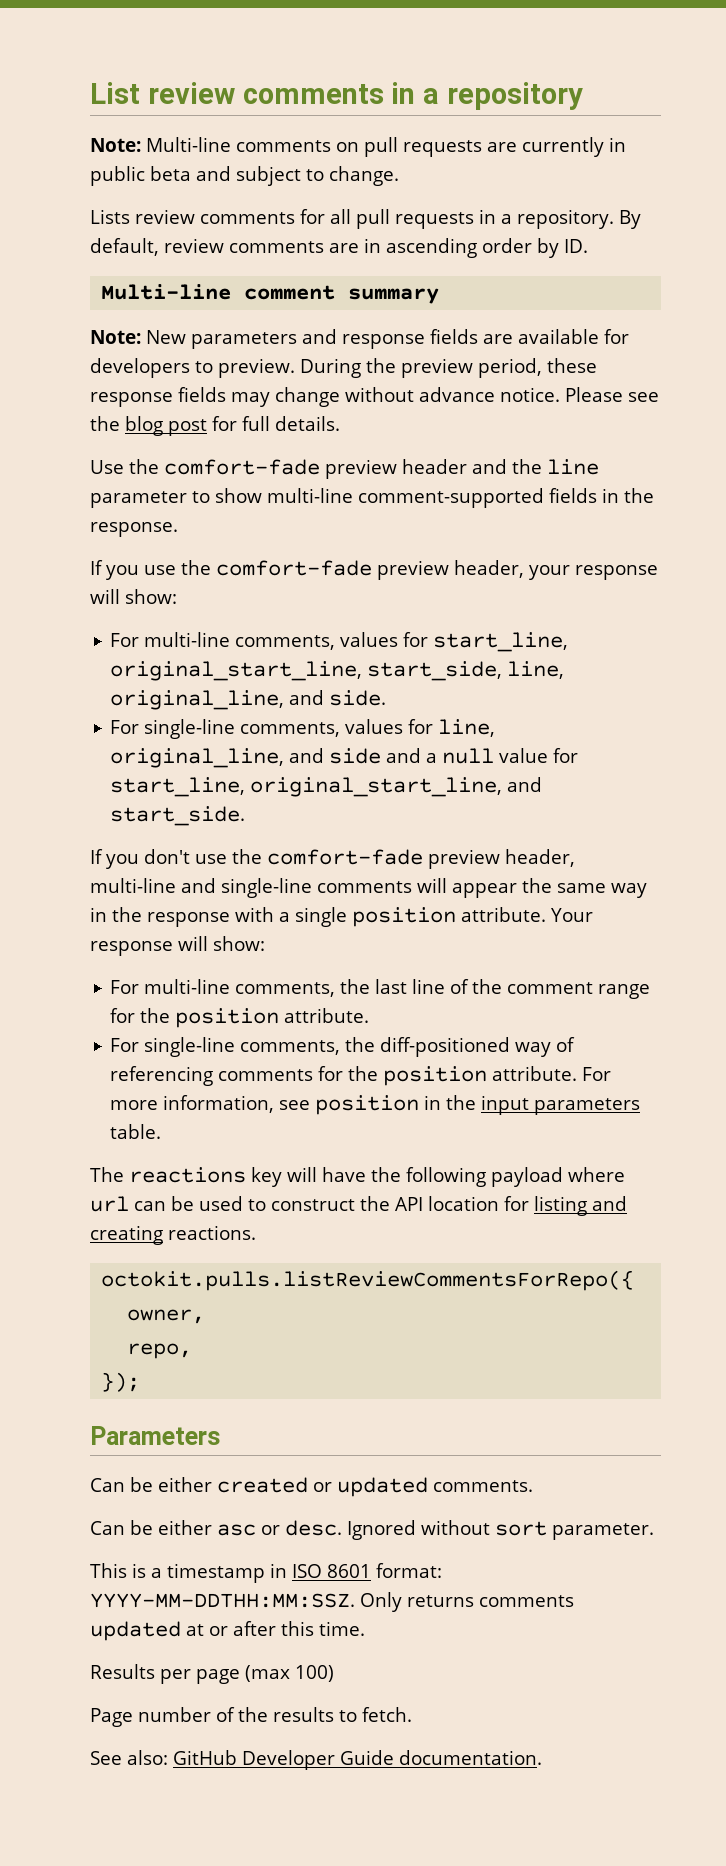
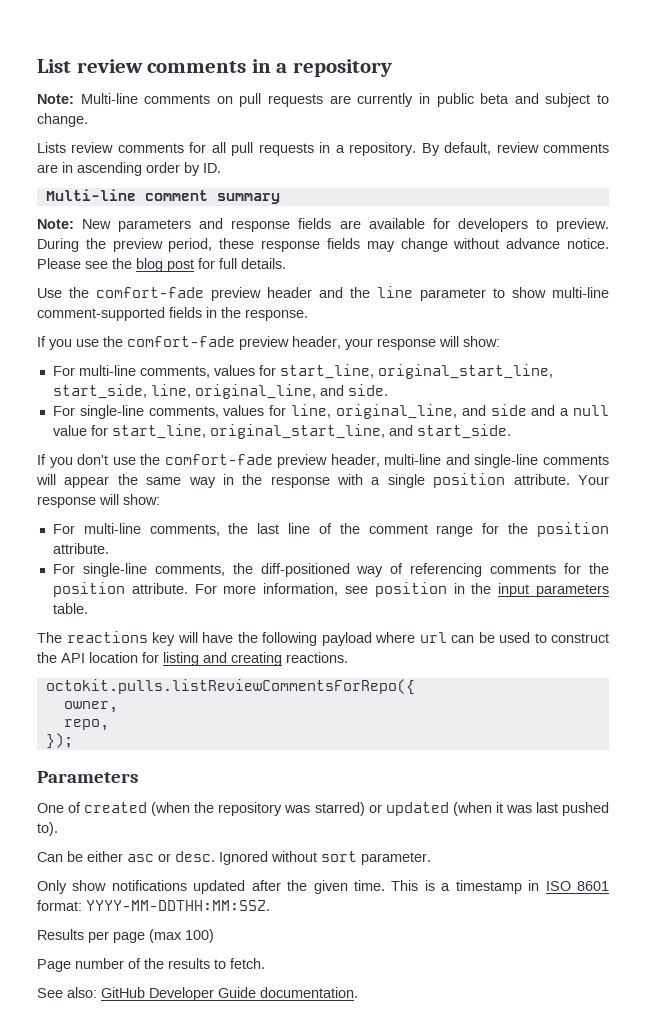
[90,1477,533,1497] Can be either created or updated comments. -> [37,802,609,816] [37,822,58,836] One of created (when the repository was starred) or updated (when it was last pushed to).
(654, 1531) none -> [37,880,385,894] Only show notifications updated after the given time.
[360,1592,574,1612] [90,1621,365,1641] Only returns comments updated at or after this time. -> (270, 905) none

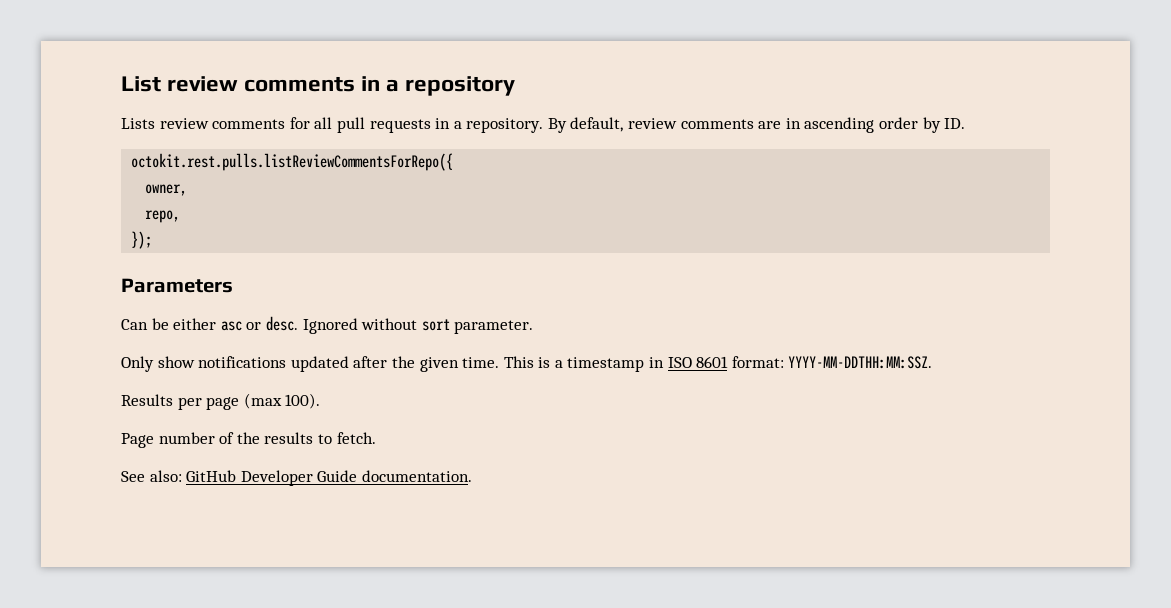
[37,93,610,107] [37,113,88,127] // Note: Multi-line comments on pull requests are currently in public beta and subject to change. -> (516, 86) none
[45,189,280,204] [37,218,609,232] [37,238,609,252] [37,258,286,272] [37,286,609,301] [37,307,308,321] [37,336,500,350] [52,364,553,379] [52,384,388,399] [52,404,609,419] [52,424,511,439] [37,454,609,468] [36,473,609,488] [37,494,160,508] [52,522,609,537] [52,543,109,554] [52,563,609,577] [52,582,609,597] [52,603,88,614] [37,631,609,646] [37,652,348,666] [45,679,415,695] [63,701,118,713] [63,719,109,731] [45,733,73,749] [37,771,138,783] [37,802,609,816] [37,822,58,836] Multi-line comment summary // Note: New parameters and response fields are available for developers to preview. During the preview period, these response fields may change without advance notice. Please see the blog post for full details. // Use the comfort-fade preview header and the line parameter to show multi-line comment-supported fields in the response. // If you use the comfort-fade preview header, your response will show: // For multi-line comments, values for start_line, original_start_line, start_side, line, original_line, and side. // For single-line comments, values for line, original_line, and side and a null value for start_line, original_start_line, and start_side. // If you don't use the comfort-fade preview header, multi-line and single-line comments will appear the same way in the response with a single position attribute. Your response will show: // For multi-line comments, the last line of the comment range for the position attribute. // For single-line comments, the diff-positioned way of referencing comments for the position attribute. For more information, see position in the input parameters table. // The reactions key will have the following payload where url can be used to construct the API location for listing and creating reactions. // octokit.pulls.listReviewCommentsForRepo({ // owner, // repo, // }); // Parameters // One of created (when the repository was starred) or updated (when it was last pushed to). -> [131,153,454,171] [145,184,188,196] [145,210,181,223] [131,231,153,249] [121,278,233,293] octokit.rest.pulls.listReviewCommentsForRepo({ // owner, // repo, // }); // Parameters
[185,929,214,943] 100) -> [285,393,321,409] 100).

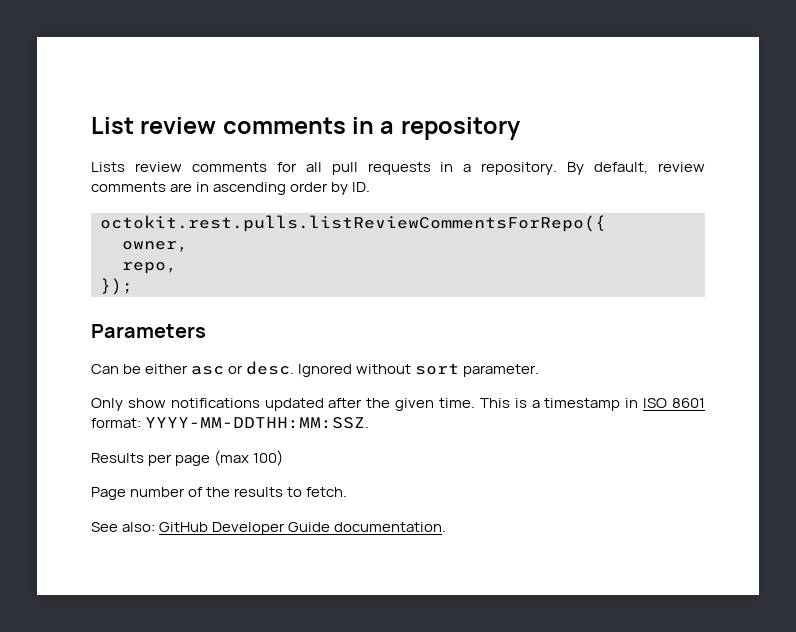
[285,393,321,409] 100). -> [253,450,284,466] 100)

